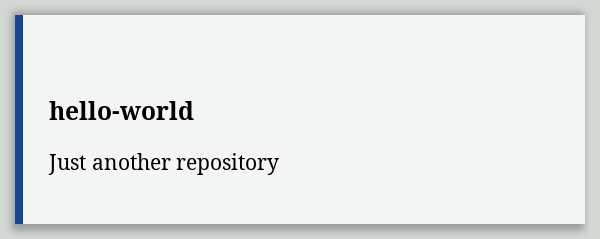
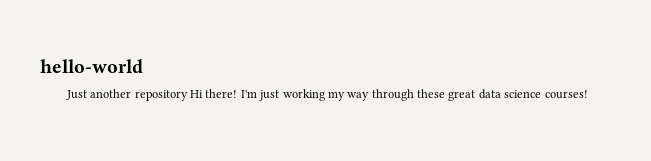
(280, 164) none -> [189,89,588,101] Hi there! I'm just working my way through these great data science courses!

